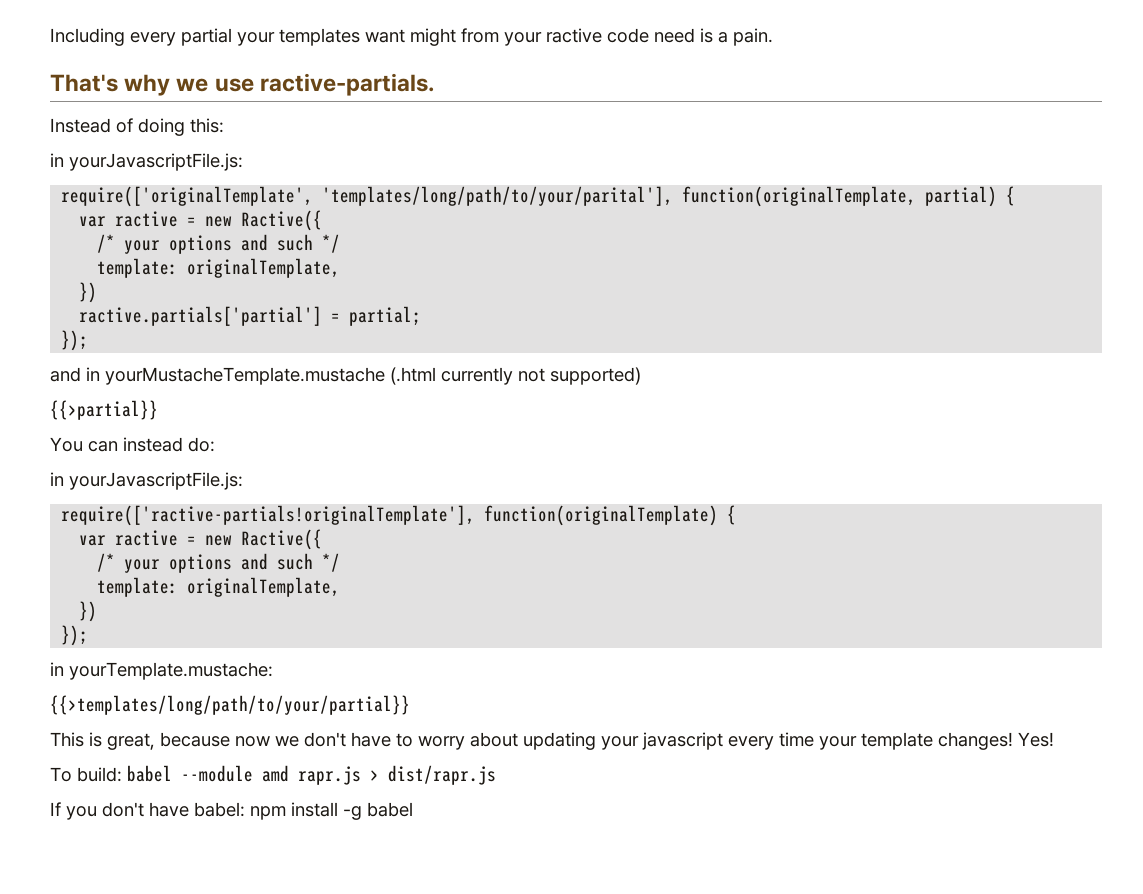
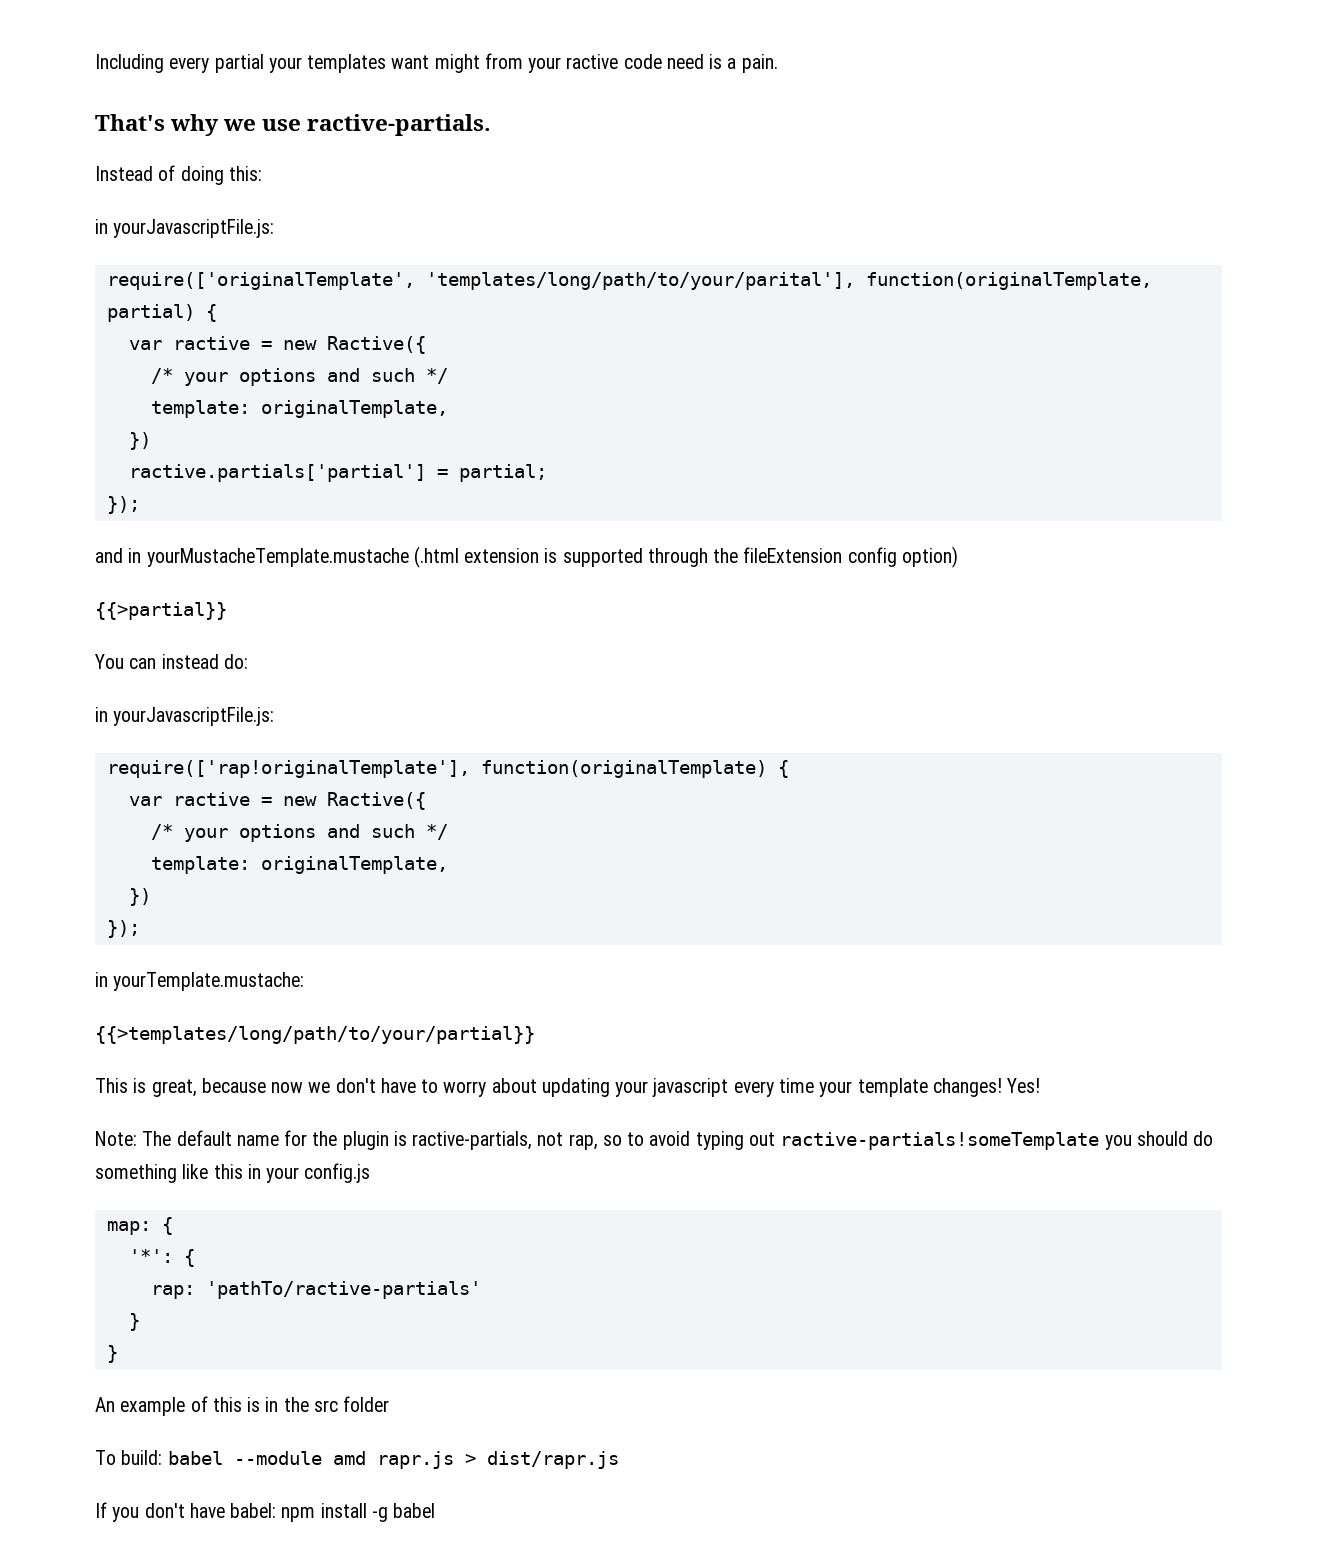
[441,367,641,385] currently not supported) -> [464,546,958,568] extension is supported through the fileExtension config option)
[61,505,476,526] require(['ractive-partials!originalTemplate'], -> [106,760,470,778] require(['rap!originalTemplate'],
(1054, 739) none -> [95,1130,1214,1150] [95,1163,371,1183] [106,1217,173,1235] [128,1249,195,1267] [150,1281,481,1299] [128,1313,140,1331] [106,1345,118,1363] [95,1396,390,1416] // Note: The default name for the plugin is ractive-partials, not rap, so to avoid typing out ractive-partials!someTemplate you should do something like this in your config.js // map: { // '*': { // rap: 'pathTo/ractive-partials' // } // } // An example of this is in the src folder

